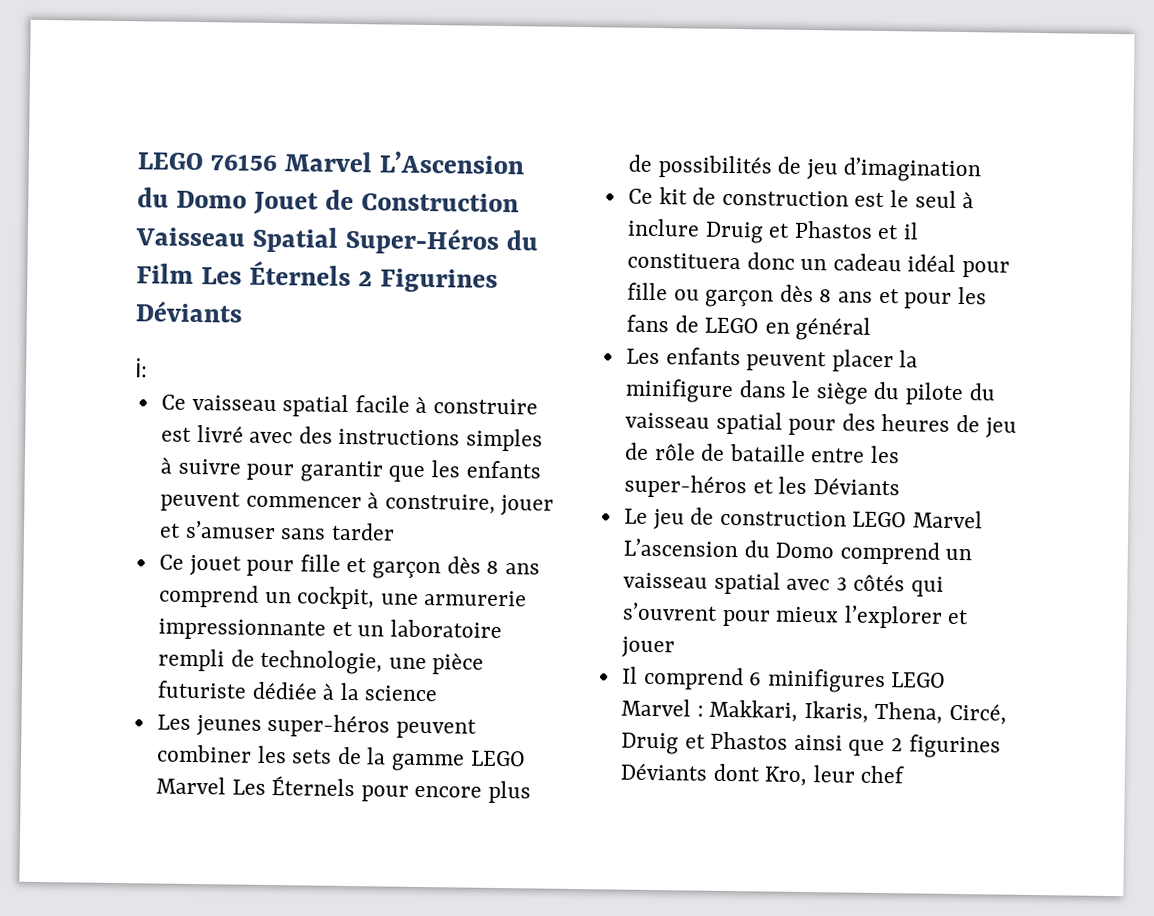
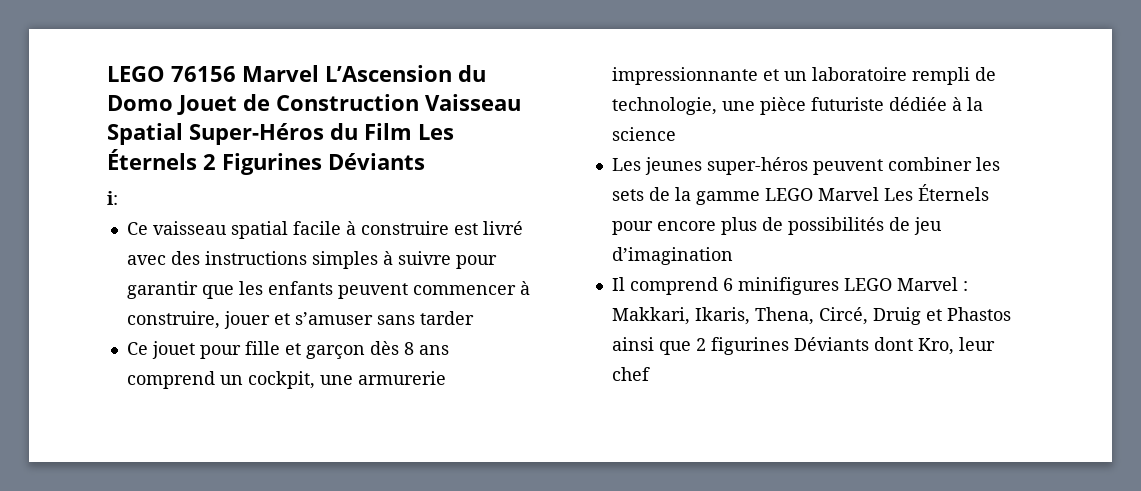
[627,187,975,209] [626,218,920,244] [626,252,1011,278] [626,282,987,309] [625,314,872,341] [625,347,919,373] [624,378,996,406] [624,411,1017,438] [623,442,901,464] [623,474,900,499] [623,507,984,530] [622,538,973,565] [622,571,945,597] [621,602,970,629] [620,636,675,658] // Ce kit de construction est le seul à inclure Druig et Phastos et il constituera donc un cadeau idéal pour fille ou garçon dès 8 ans et pour les fans de LEGO en général // Les enfants peuvent placer la minifigure dans le siège du pilote du vaisseau spatial pour des heures de jeu de rôle de bataille entre les super-héros et les Déviants // Le jeu de construction LEGO Marvel L’ascension du Domo comprend un vaisseau spatial avec 3 côtés qui s’ouvrent pour mieux l’explorer et jouer -> (733, 256) none

